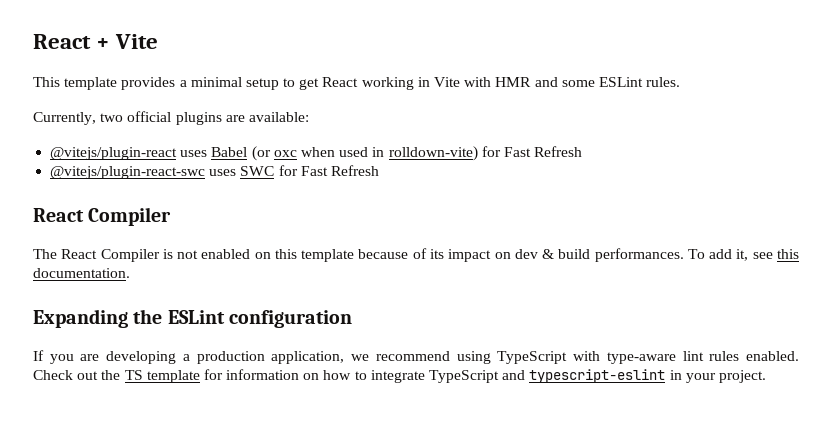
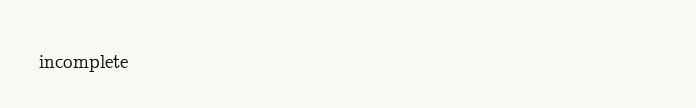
[33,34,159,49] [33,77,681,90] [33,111,309,125] [50,146,583,161] [50,165,379,179] [33,207,172,226] [33,248,799,262] [33,268,130,278] [33,309,353,328] [33,350,800,364] [33,369,766,383] React + Vite // This template provides a minimal setup to get React working in Vite with HMR and some ESLint rules. // Currently, two official plugins are available: // @vitejs/plugin-react uses Babel (or oxc when used in rolldown-vite) for Fast Refresh // @vitejs/plugin-react-swc uses SWC for Fast Refresh // React Compiler // The React Compiler is not enabled on this template because of its impact on dev & build performances. To add it, see this documentation. // Expanding the ESLint configuration // If you are developing a production application, we recommend using TypeScript with type-aware lint rules enabled. Check out the TS template for information on how to integrate TypeScript and typescript-eslint in your project. -> [39,55,128,72] incomplete

